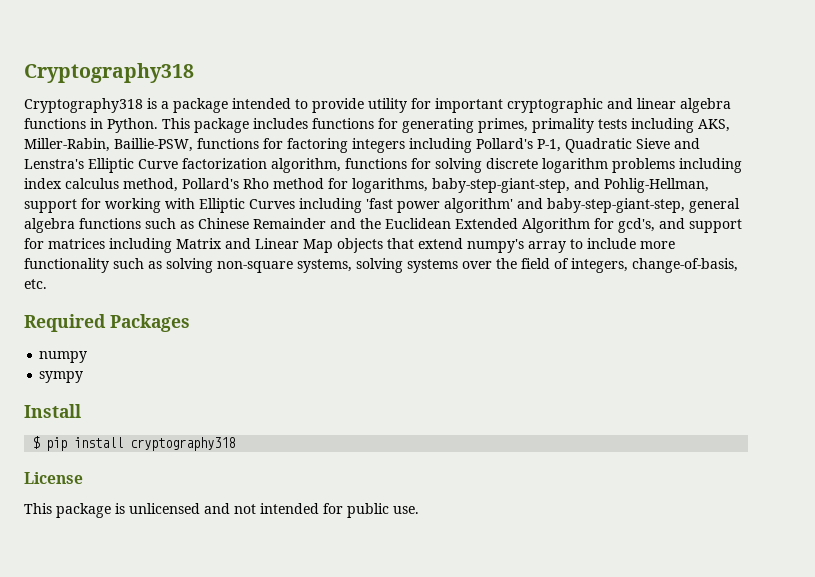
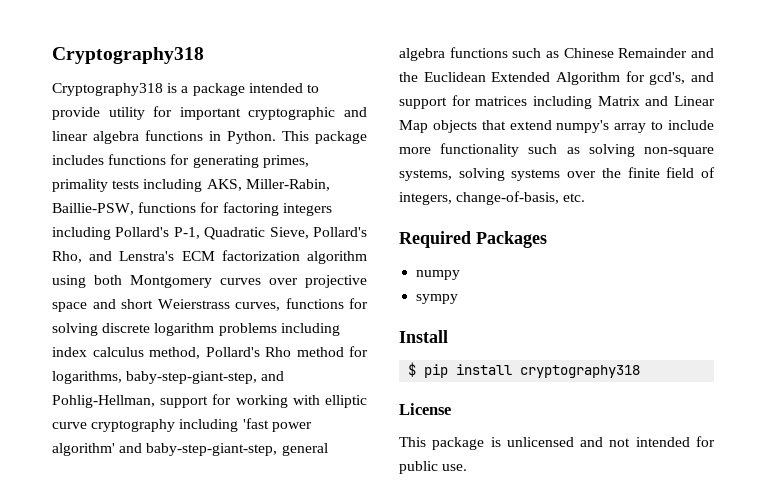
[636,138,700,149] [24,158,341,173] Sieve and Lenstra's Elliptic Curve factorization algorithm, -> [269,227,367,239] [52,250,367,264] [52,275,367,288] [52,299,280,312] Sieve, Pollard's Rho, and Lenstra's ECM factorization algorithm using both Montgomery curves over projective space and short Weierstrass curves,
[199,198,295,213] Elliptic Curves -> [324,395,367,408] [52,419,176,432] elliptic curve cryptography
(517, 263) none -> [627,167,660,178] finite

